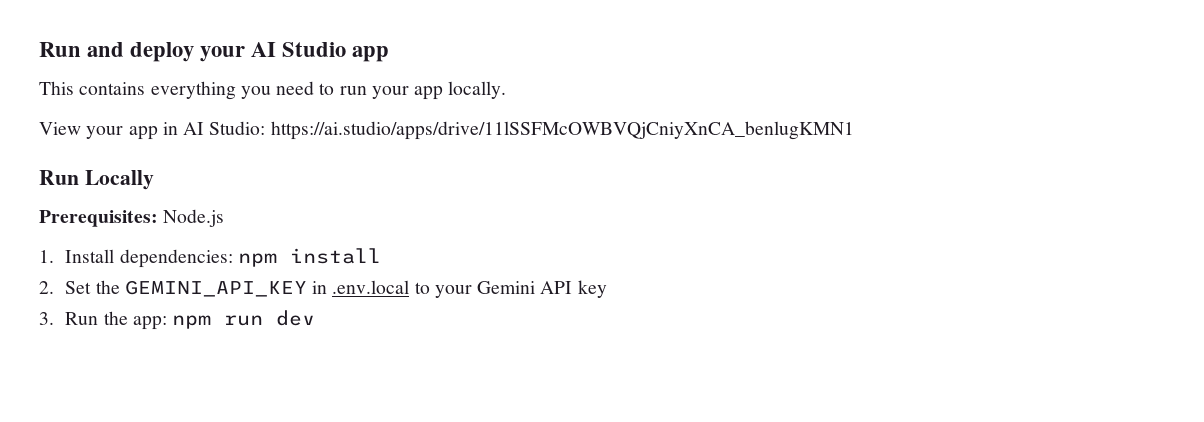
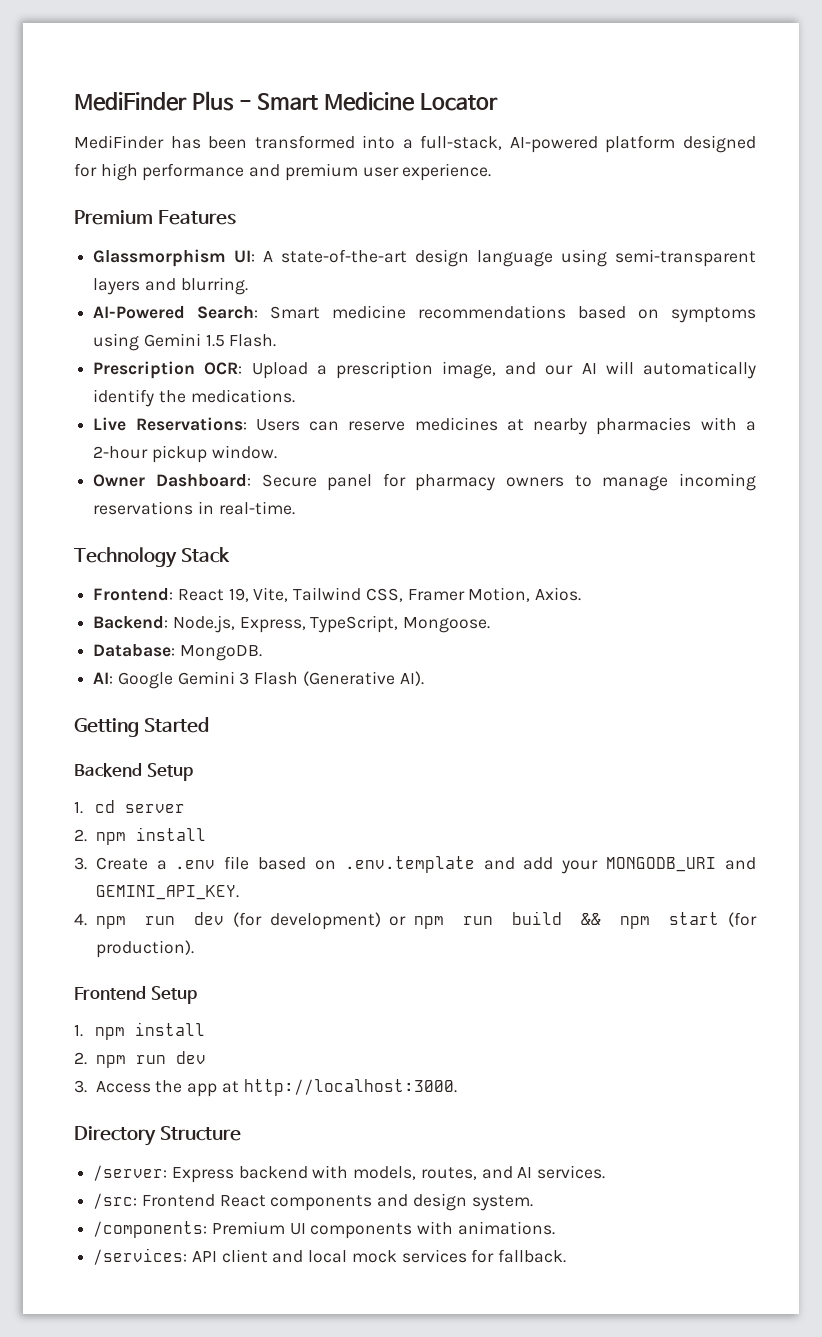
[39,42,390,62] [39,81,507,100] [39,121,854,140] [39,170,154,190] [39,209,225,227] [39,248,381,268] [39,280,607,298] [39,310,316,330] Run and deploy your AI Studio app // This contains everything you need to run your app locally. // View your app in AI Studio: https://ai.studio/apps/drive/11lSSFMcOWBVQjCniyXnCA_benlugKMN1 // Run Locally // Prerequisites: Node.js // 1. Install dependencies: npm install // 2. Set the GEMINI_API_KEY in .env.local to your Gemini API key // 3. Run the app: npm run dev -> [74,91,499,111] [74,135,756,153] [74,163,492,181] [74,210,237,225] [93,249,756,267] [93,277,248,295] [93,305,757,323] [93,333,277,351] [93,361,756,379] [93,389,295,407] [93,417,756,435] [93,445,277,463] [93,473,757,491] [93,501,295,515] [74,547,231,568] [93,587,582,602] [93,615,491,633] [93,644,262,661] [93,671,424,689] [74,717,210,737] [74,763,193,781] [74,800,185,814] [74,827,206,845] [74,856,756,874] [95,885,239,900] [74,911,757,930] [95,940,194,958] [74,986,197,1004] [74,1022,205,1040] [74,1051,206,1068] [74,1079,457,1097] [74,1126,242,1146] [93,1165,606,1183] [93,1193,533,1211] [93,1221,555,1239] [93,1248,567,1265] MediFinder Plus - Smart Medicine Locator // MediFinder has been transformed into a full-stack, AI-powered platform designed for high performance and premium user experience. // Premium Features // Glassmorphism UI: A state-of-the-art design language using semi-transparent layers and blurring. // AI-Powered Search: Smart medicine recommendations based on symptoms using Gemini 1.5 Flash. // Prescription OCR: Upload a prescription image, and our AI will automatically identify the medications. // Live Reservations: Users can reserve medicines at nearby pharmacies with a 2-hour pickup window. // Owner Dashboard: Secure panel for pharmacy owners to manage incoming reservations in real-time. // Technology Stack // Frontend: React 19, Vite, Tailwind CSS, Framer Motion, Axios. // Backend: Node.js, Express, TypeScript, Mongoose. // Database: MongoDB. // AI: Google Gemini 3 Flash (Generative AI). // Getting Started // Backend Setup // 1. cd server // 2. npm install // 3. Create a .env file based on .env.template and add your MONGODB_URI and GEMINI_API_KEY. // 4. npm run dev (for development) or npm run build && npm start (for production). // Frontend Setup // 1. npm install // 2. npm run dev // 3. Access the app at http://localhost:3000. // Directory Structure // /server: Express backend with models, routes, and AI services. // /src: Frontend React components and design system. // /components: Premium UI components with animations. // /services: API client and local mock services for fallback.

